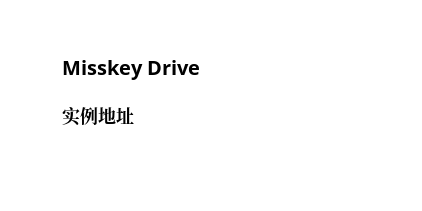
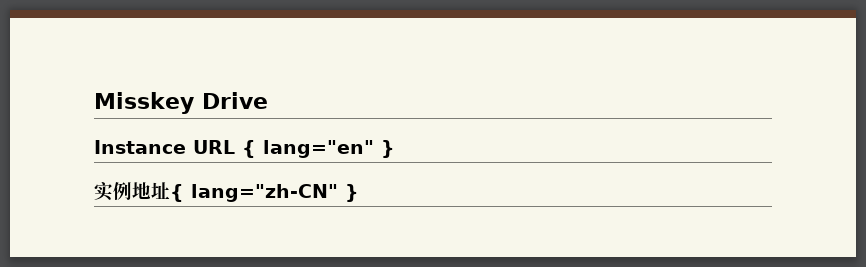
(201, 67) none -> [94,140,395,158] // Instance URL { lang="en" }
(134, 115) none -> [170,184,359,202] { lang="zh-CN" }

